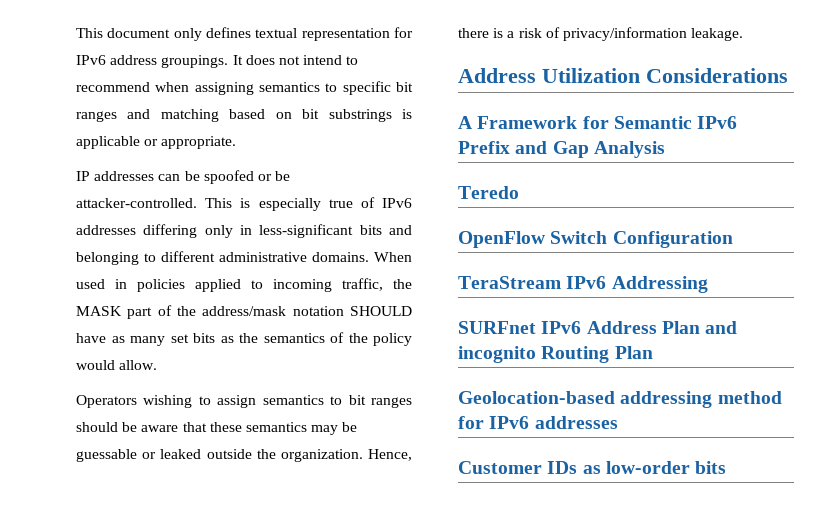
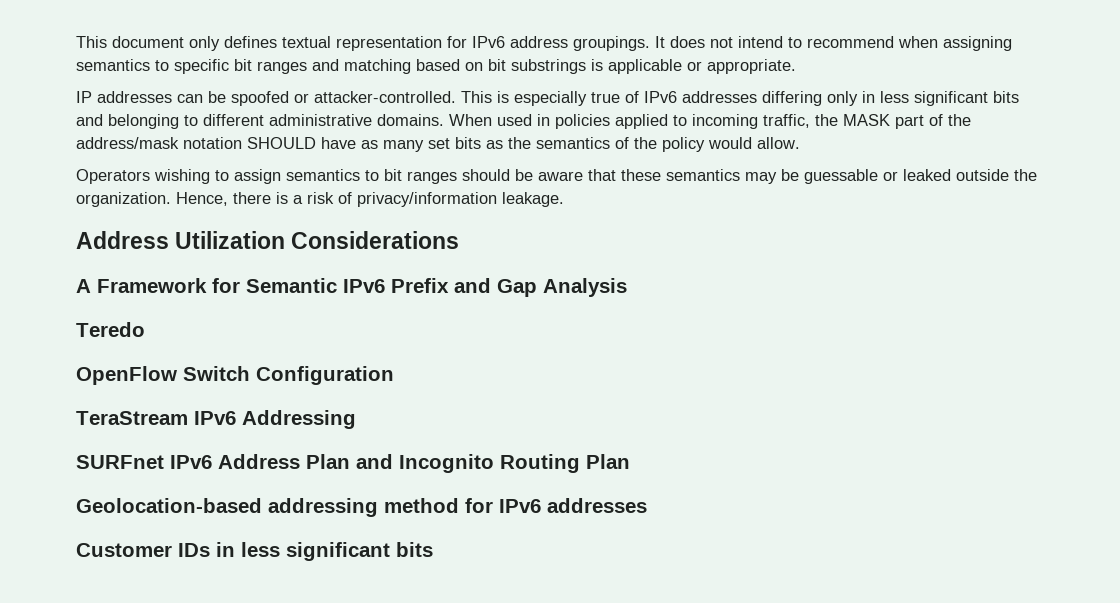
[275,171,291,181] be -> (309, 98) none
[259,224,354,238] less-significant -> [880,91,988,106] less significant
[458,346,536,363] incognito -> [399,454,494,473] Incognito
[582,461,690,474] as low-order -> [216,542,390,561] in less significant

